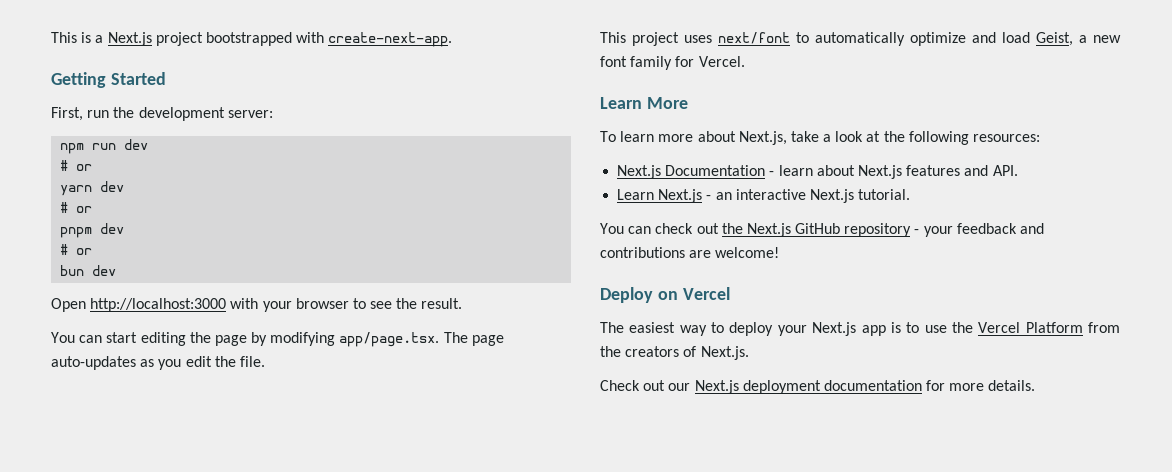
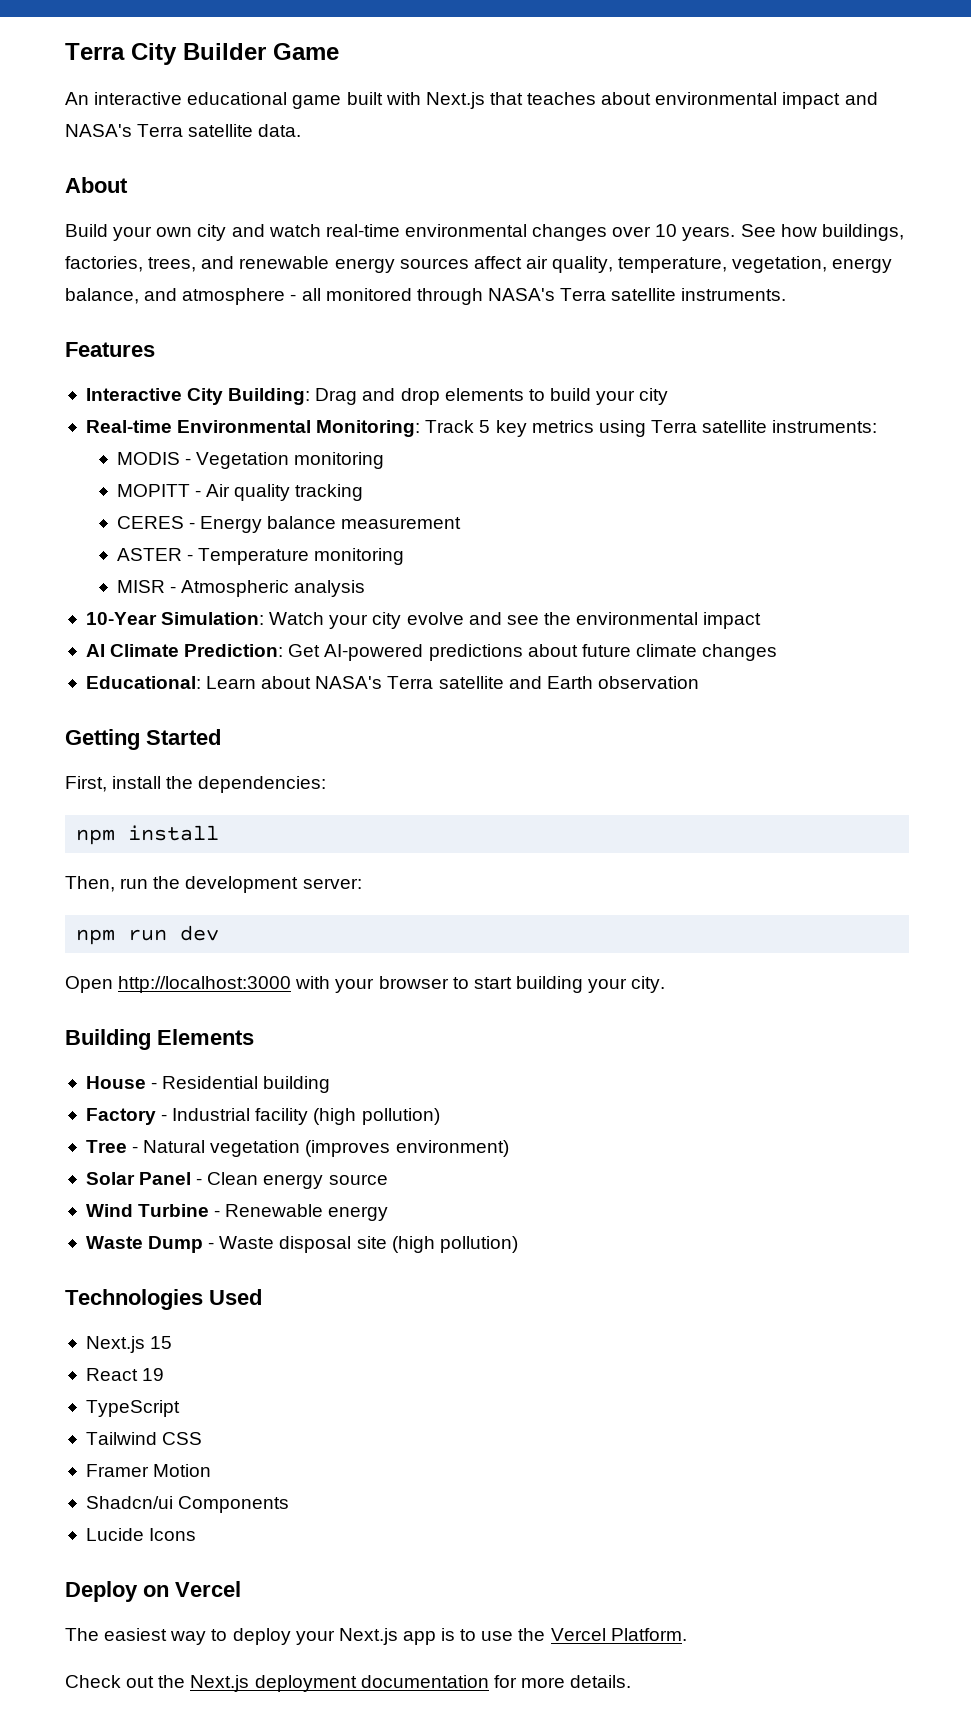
[51,32,453,47] [51,72,166,88] [51,107,83,121] This is a Next.js project bootstrapped with create-next-app. // Getting Started // First, -> [65,43,339,65] [65,92,878,109] [65,124,302,137] [65,177,128,193] [65,224,904,241] [65,256,893,273] [65,288,787,305] [65,342,155,357] [85,388,669,405] [85,420,878,437] [116,452,385,469] [116,484,364,501] [116,516,462,533] [116,548,405,565] [116,580,366,597] [85,612,762,629] [85,644,778,661] [85,676,699,689] [65,729,221,750] [65,776,327,793] [76,825,220,845] [65,876,115,892] Terra City Builder Game // An interactive educational game built with Next.js that teaches about environmental impact and NASA's Terra satellite data. // About // Build your own city and watch real-time environmental changes over 10 years. See how buildings, factories, trees, and renewable energy sources affect air quality, temperature, vegetation, energy balance, and atmosphere - all monitored through NASA's Terra satellite instruments. // Features // Interactive City Building: Drag and drop elements to build your city // Real-time Environmental Monitoring: Track 5 key metrics using Terra satellite instruments: // MODIS - Vegetation monitoring // MOPITT - Air quality tracking // CERES - Energy balance measurement // ASTER - Temperature monitoring // MISR - Atmospheric analysis // 10-Year Simulation: Watch your city evolve and see the environmental impact // AI Climate Prediction: Get AI-powered predictions about future climate changes // Educational: Learn about NASA's Terra satellite and Earth observation // Getting Started // First, install the dependencies: // npm install // Then,
[60,160,93,171] [60,181,125,196] [60,202,93,213] [60,223,125,238] [60,244,93,255] [60,265,117,276] // # or // yarn dev // # or // pnpm dev // # or // bun dev -> (220, 933) none
[370,298,463,309] [51,332,504,347] [51,356,265,370] [600,32,1121,46] [600,56,745,70] [600,97,688,109] [600,131,1041,145] [617,165,1018,179] [617,189,911,203] [600,223,1045,237] [600,247,780,258] see the result. // You can start editing the page by modifying app/page.tsx. The page auto-updates as you edit the file. // This project uses next/font to automatically optimize and load Geist, a new font family for Vercel. // Learn More // To learn more about Next.js, take a look at the following resources: // Next.js Documentation - learn about Next.js features and API. // Learn Next.js - an interactive Next.js tutorial. // You can check out the Next.js GitHub repository - your feedback and contributions are welcome! -> [473,976,666,993] [65,1029,254,1050] [85,1076,331,1093] [85,1108,440,1125] [85,1140,509,1157] [85,1172,388,1189] [85,1204,389,1221] [85,1236,518,1253] [65,1289,262,1310] [85,1336,173,1353] [85,1368,165,1381] [85,1400,180,1417] [85,1432,203,1445] [85,1464,212,1477] [85,1496,290,1513] [85,1528,197,1541] start building your city. // Building Elements // House - Residential building // Factory - Industrial facility (high pollution) // Tree - Natural vegetation (improves environment) // Solar Panel - Clean energy source // Wind Turbine - Renewable energy // Waste Dump - Waste disposal site (high pollution) // Technologies Used // Next.js 15 // React 19 // TypeScript // Tailwind CSS // Framer Motion // Shadcn/ui Components // Lucide Icons
[1025,322,1120,333] [600,346,749,360] Platform from the creators of Next.js. -> [610,1628,687,1641] Platform.
[668,383,691,391] our -> [158,1675,186,1688] the

